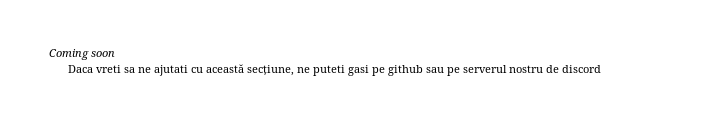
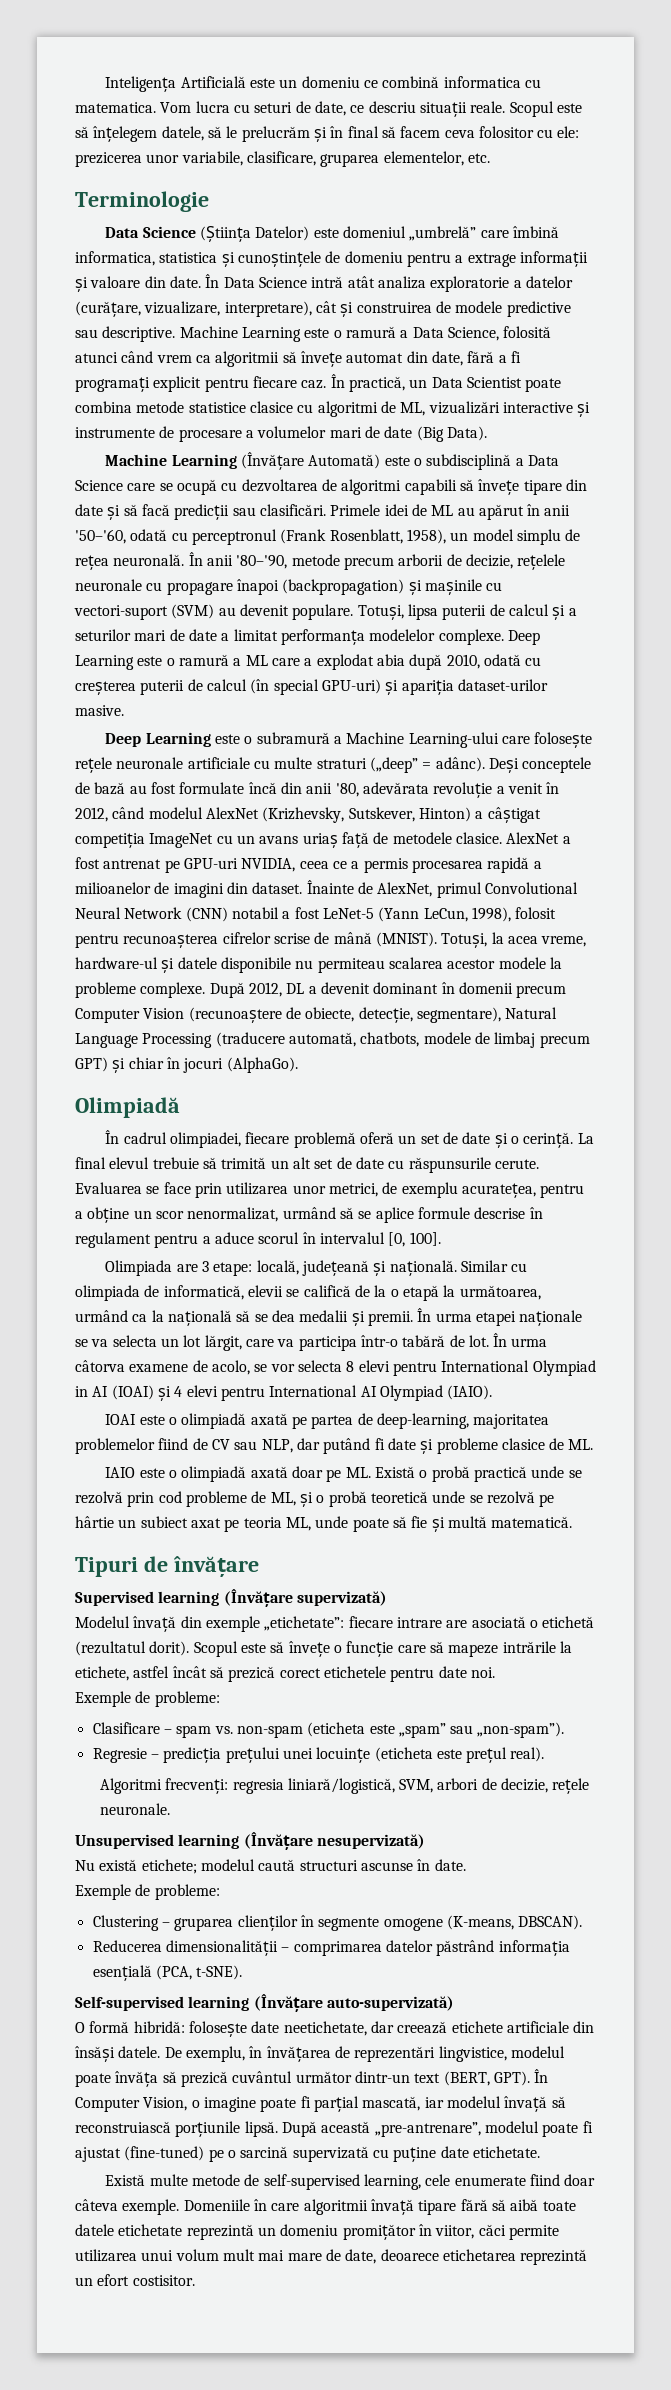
[49,49,115,60] [67,64,601,76] Coming soon // Daca vreti sa ne ajutati cu această secțiune, ne puteti gasi pe github sau pe serverul nostru de discord -> [105,76,541,92] [75,101,582,117] [75,126,580,142] [75,151,490,167] [75,191,209,212] [105,226,559,242] [75,251,588,267] [75,274,573,292] [75,301,571,317] [75,326,552,342] [75,351,521,367] [75,374,562,392] [75,401,591,417] [75,426,487,442] [105,452,559,470] [75,479,587,495] [75,504,571,520] [75,529,581,545] [75,552,566,570] [75,579,503,595] [74,604,577,620] [75,629,540,645] [75,654,542,670] [75,679,548,695] [75,705,124,716] [105,732,593,748] [75,757,592,773] [75,782,560,798] [75,807,541,823] [75,832,571,848] [75,857,542,873] [75,880,578,898] [75,907,557,922] [75,932,587,948] [75,957,562,973] [75,982,567,998] [75,1007,558,1023] [75,1032,590,1048] [75,1057,298,1073] [75,1097,180,1118] [105,1130,594,1148] [75,1157,539,1173] [75,1182,585,1198] [75,1207,543,1223] [75,1232,441,1248] [105,1260,528,1276] [75,1285,541,1301] [75,1308,583,1326] [75,1333,548,1351] [75,1360,596,1376] [75,1385,493,1401] [105,1413,550,1429] [75,1438,594,1454] [105,1466,582,1482] [75,1491,555,1507] [75,1516,573,1532] [75,1556,259,1577] [75,1589,387,1607] [75,1616,595,1632] [75,1641,572,1657] [75,1666,495,1682] [75,1691,220,1707] [92,1722,565,1738] [92,1747,545,1763] [99,1778,590,1794] [99,1803,170,1815] [75,1832,425,1850] [75,1859,466,1874] [75,1884,220,1900] [92,1915,583,1931] [92,1940,570,1956] [92,1965,243,1981] [75,1994,454,2012] [75,2021,595,2037] [75,2046,565,2062] [75,2069,549,2087] [75,2096,566,2112] [75,2121,593,2137] [75,2146,540,2162] [105,2174,596,2190] [75,2199,576,2215] [75,2224,559,2240] [75,2249,588,2265] [75,2274,195,2286] Inteligența Artificială este un domeniu ce combină informatica cu matematica. Vom lucra cu seturi de date, ce descriu situații reale. Scopul este să înțelegem datele, să le prelucrăm și în final să facem ceva folositor cu ele: prezicerea unor variabile, clasificare, gruparea elementelor, etc. // Terminologie // Data Science (Știința Datelor) este domeniul „umbrelă” care îmbină informatica, statistica și cunoștințele de domeniu pentru a extrage informații și valoare din date. În Data Science intră atât analiza exploratorie a datelor (curățare, vizualizare, interpretare), cât și construirea de modele predictive sau descriptive. Machine Learning este o ramură a Data Science, folosită atunci când vrem ca algoritmii să învețe automat din date, fără a fi programați explicit pentru fiecare caz. În practică, un Data Scientist poate combina metode statistice clasice cu algoritmi de ML, vizualizări interactive și instrumente de procesare a volumelor mari de date (Big Data). // Machine Learning (Învățare Automată) este o subdisciplină a Data Science care se ocupă cu dezvoltarea de algoritmi capabili să învețe tipare din date și să facă predicții sau clasificări. Primele idei de ML au apărut în anii '50–'60, odată cu perceptronul (Frank Rosenblatt, 1958), un model simplu de rețea neuronală. În anii '80–'90, metode precum arborii de decizie, rețelele neuronale cu propagare înapoi (backpropagation) și mașinile cu vectori-suport (SVM) au devenit populare. Totuși, lipsa puterii de calcul și a seturilor mari de date a limitat performanța modelelor complexe. Deep Learning este o ramură a ML care a explodat abia după 2010, odată cu creșterea puterii de calcul (în special GPU-uri) și apariția dataset-urilor masive. // Deep Learning este o subramură a Machine Learning-ului care folosește rețele neuronale artificiale cu multe straturi („deep” = adânc). Deși conceptele de bază au fost formulate încă din anii '80, adevărata revoluție a venit în 2012, când modelul AlexNet (Krizhevsky, Sutskever, Hinton) a câștigat competiția ImageNet cu un avans uriaș față de metodele clasice. AlexNet a fost antrenat pe GPU-uri NVIDIA, ceea ce a permis procesarea rapidă a milioanelor de imagini din dataset. Înainte de AlexNet, primul Convolutional Neural Network (CNN) notabil a fost LeNet-5 (Yann LeCun, 1998), folosit pentru recunoașterea cifrelor scrise de mână (MNIST). Totuși, la acea vreme, hardware-ul și datele disponibile nu permiteau scalarea acestor modele la probleme complexe. După 2012, DL a devenit dominant în domenii precum Computer Vision (recunoaștere de obiecte, detecție, segmentare), Natural Language Processing (traducere automată, chatbots, modele de limbaj precum GPT) și chiar în jocuri (AlphaGo). // Olimpiadă // În cadrul olimpiadei, fiecare problemă oferă un set de date și o cerință. La final elevul trebuie să trimită un alt set de date cu răspunsurile cerute. Evaluarea se face prin utilizarea unor metrici, de exemplu acuratețea, pentru a obține un scor nenormalizat, urmând să se aplice formule descrise în regulament pentru a aduce scorul în intervalul [0, 100]. // Olimpiada are 3 etape: locală, județeană și națională. Similar cu olimpiada de informatică, elevii se califică de la o etapă la următoarea, urmând ca la națională să se dea medalii și premii. În urma etapei naționale se va selecta un lot lărgit, care va participa într-o tabără de lot. În urma câtorva examene de acolo, se vor selecta 8 elevi pentru International Olympiad in AI (IOAI) și 4 elevi pentru International AI Olympiad (IAIO). // IOAI este o olimpiadă axată pe partea de deep-learning, majoritatea problemelor fiind de CV sau NLP, dar putând fi date și probleme clasice de ML. // IAIO este o olimpiadă axată doar pe ML. Există o probă practică unde se rezolvă prin cod probleme de ML, și o probă teoretică unde se rezolvă pe hârtie un subiect axat pe teoria ML, unde poate să fie și multă matematică. // Tipuri de învățare // Supervised learning (Învățare supervizată) // Modelul învață din exemple „etichetate”: fiecare intrare are asociată o etichetă (rezultatul dorit). Scopul este să învețe o funcție care să mapeze intrările la etichete, astfel încât să prezică corect etichetele pentru date noi. // Exemple de probleme: // Clasificare – spam vs. non-spam (eticheta este „spam” sau „non-spam”). // Regresie – predicția prețului unei locuințe (eticheta este prețul real). // Algoritmi frecvenți: regresia liniară/logistică, SVM, arbori de decizie, rețele neuronale. // Unsupervised learning (Învățare nesupervizată) // Nu există etichete; modelul caută structuri ascunse în date. // Exemple de probleme: // Clustering – gruparea clienților în segmente omogene (K-means, DBSCAN). // Reducerea dimensionalității – comprimarea datelor păstrând informația esențială (PCA, t-SNE). // Self-supervised learning (Învățare auto-supervizată) // O formă hibridă: folosește date neetichetate, dar creează etichete artificiale din însăși datele. De exemplu, în învățarea de reprezentări lingvistice, modelul poate învăța să prezică cuvântul următor dintr-un text (BERT, GPT). În Computer Vision, o imagine poate fi parțial mascată, iar modelul învață să reconstruiască porțiunile lipsă. După această „pre-antrenare”, modelul poate fi ajustat (fine-tuned) pe o sarcină supervizată cu puține date etichetate. // Există multe metode de self-supervised learning, cele enumerate fiind doar câteva exemple. Domeniile în care algoritmii învață tipare fără să aibă toate datele etichetate reprezintă un domeniu promițător în viitor, căci permite utilizarea unui volum mult mai mare de date, deoarece etichetarea reprezintă un efort costisitor.

